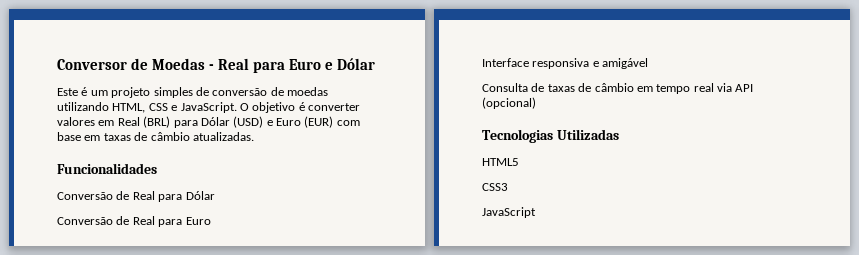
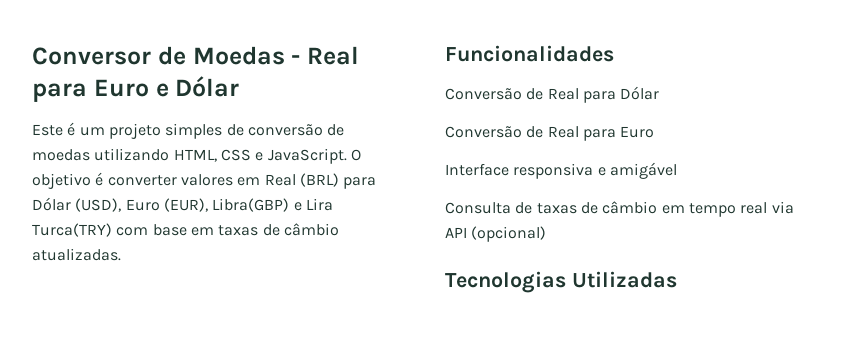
[233,116,334,128] (USD) e Euro (EUR) -> [75,198,333,212] [32,223,112,237] (USD), Euro (EUR), Libra(GBP) e Lira Turca(TRY)
[482,158,519,166] [482,183,508,191] [482,207,536,218] // HTML5 // CSS3 // JavaScript -> (677, 279) none

